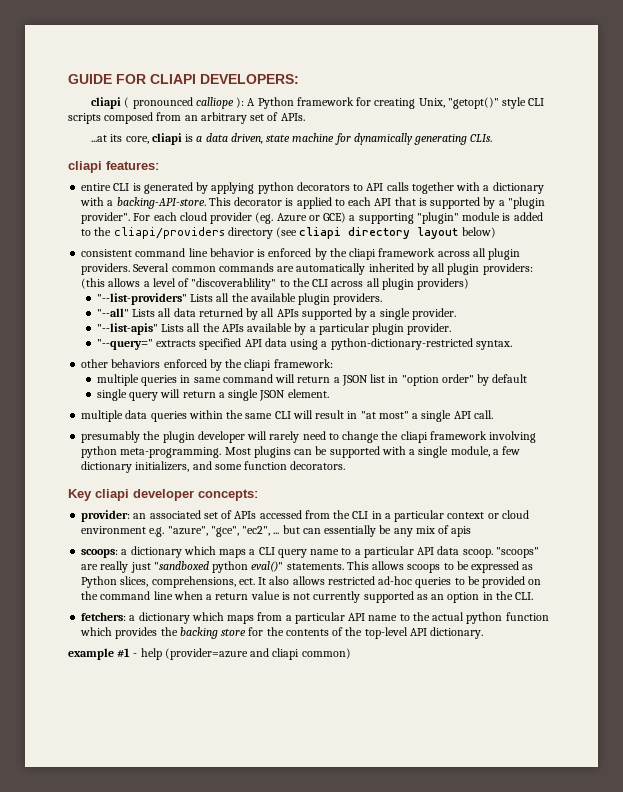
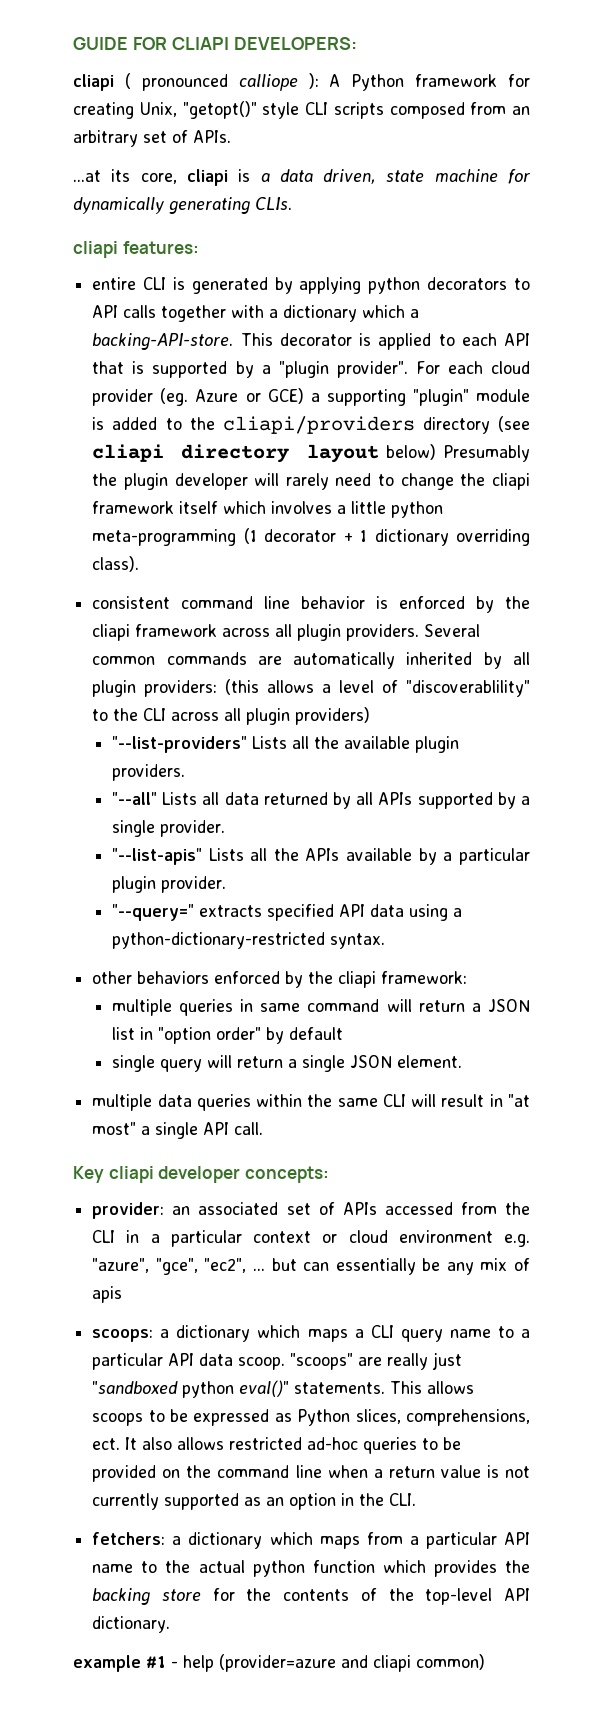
[80,197,105,206] with -> [362,305,406,318] which
(496, 232) none -> [443,445,530,462] [92,473,531,490] [92,501,444,518] [92,528,530,546] [92,556,140,572] Presumably the plugin developer will rarely need to change the cliapi framework itself which involves a little python meta-programming (1 decorator + 1 dictionary overriding class).
[81,431,537,443] [81,446,521,458] [81,461,346,473] // presumably the plugin developer will rarely need to change the cliapi framework involving python meta-programming. Most plugins can be supported with a single module, a few dictionary initializers, and some function decorators. -> (264, 1128) none

